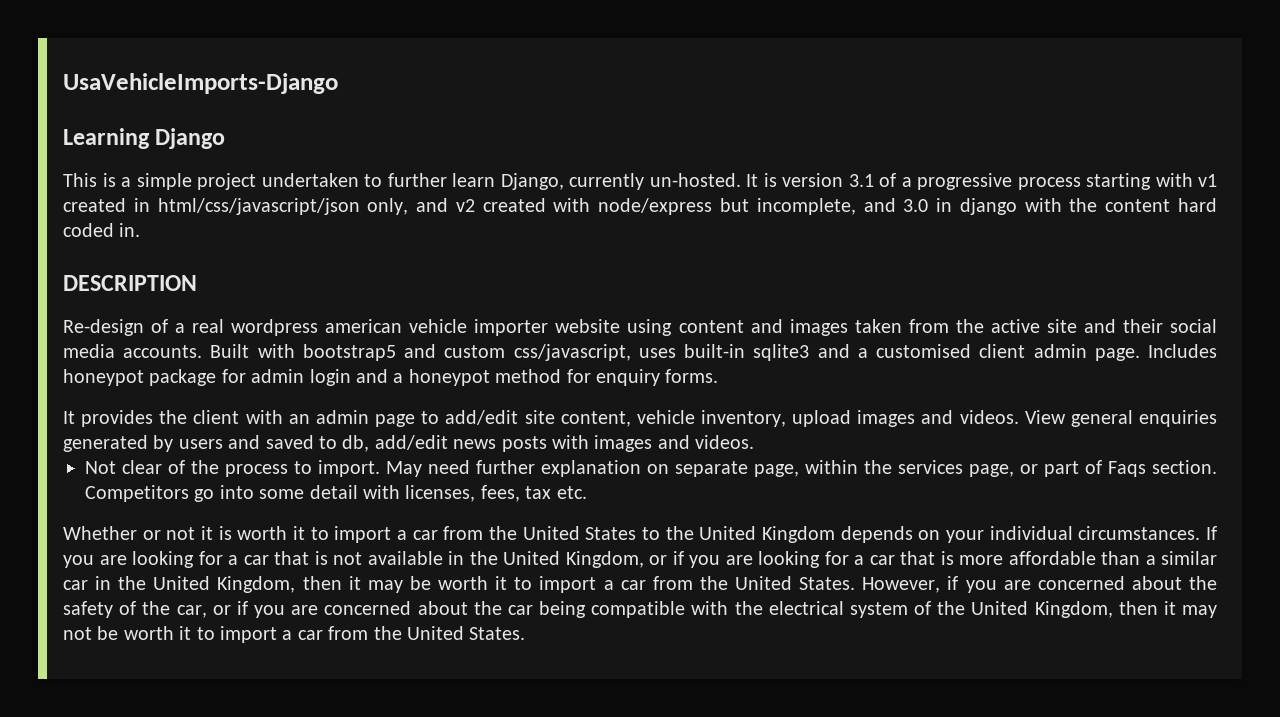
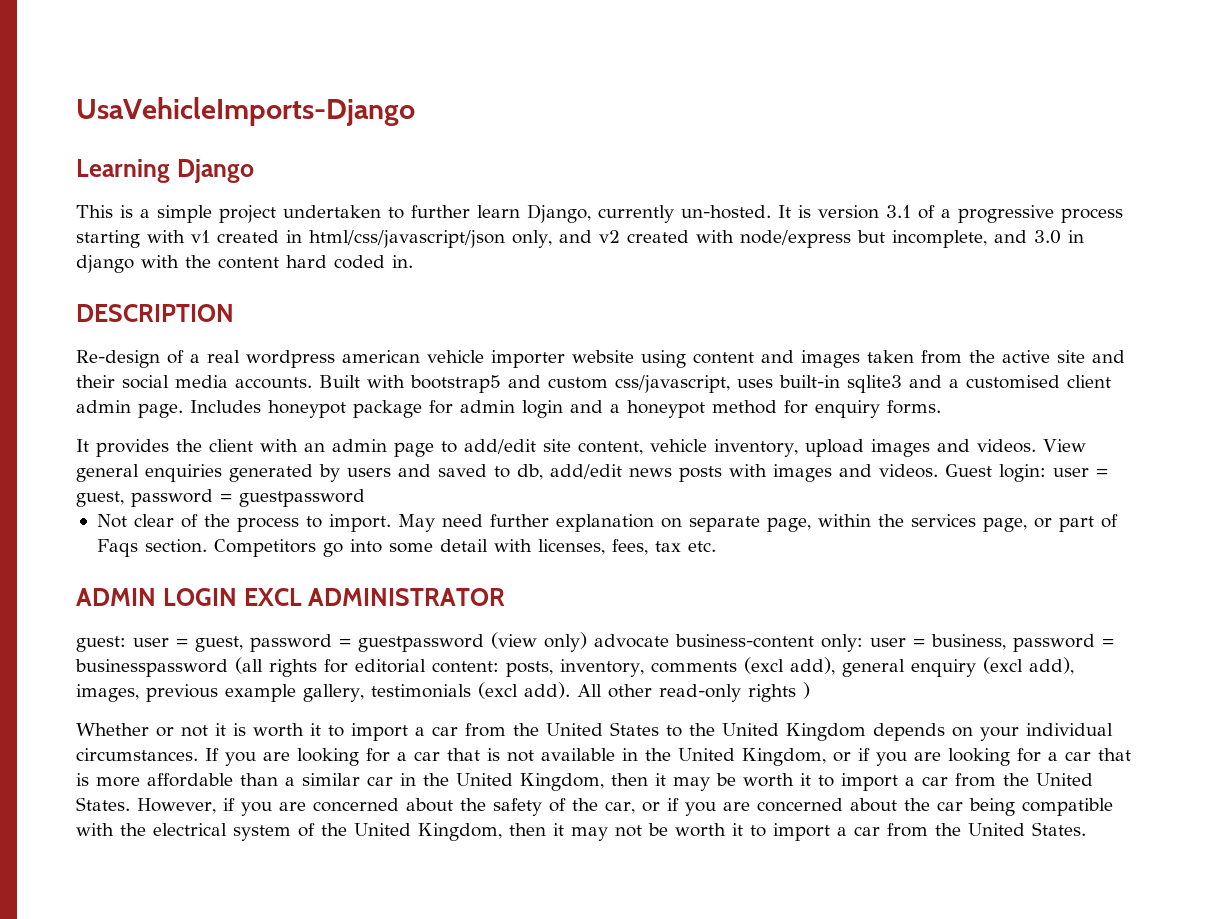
(755, 442) none -> [945,464,1108,482] [76,489,365,507] Guest login: user = guest, password = guestpassword
(587, 492) none -> [76,588,506,606] [76,632,1114,652] [75,657,1074,677] [76,682,810,702] // ADMIN LOGIN EXCL ADMINISTRATOR // guest: user = guest, password = guestpassword (view only) advocate business-content only: user = business, password = businesspassword (all rights for editorial content: posts, inventory, comments (excl add), general enquiry (excl add), images, previous example gallery, testimonials (excl add). All other read-only rights )

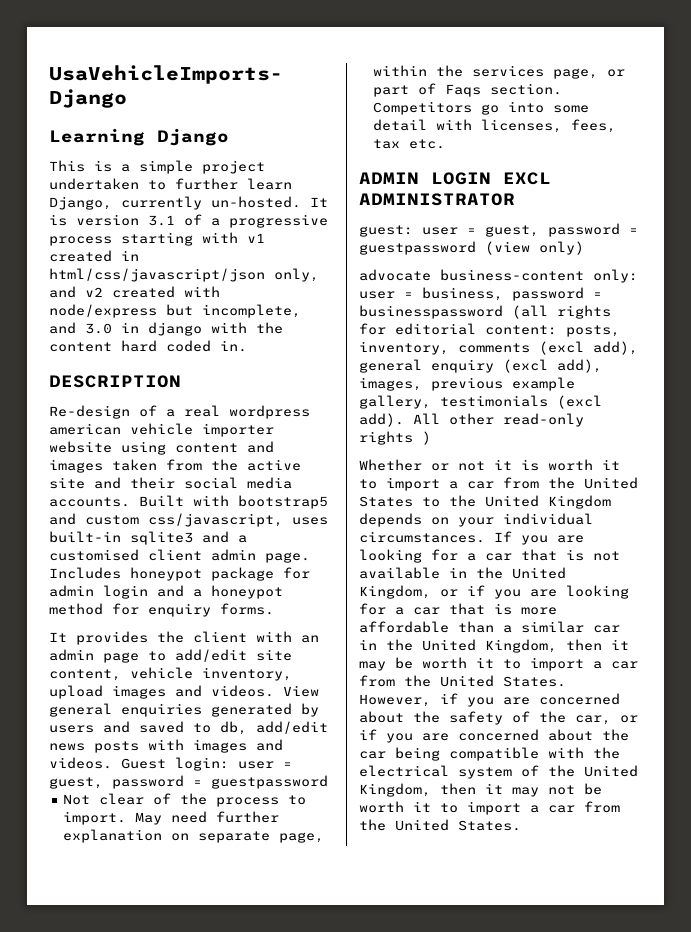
(587, 642) none -> (584, 248) //

